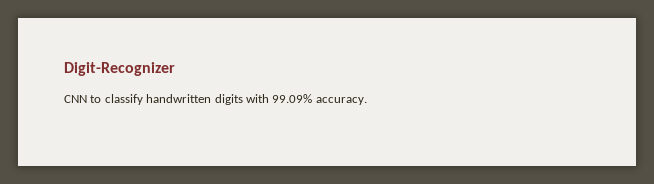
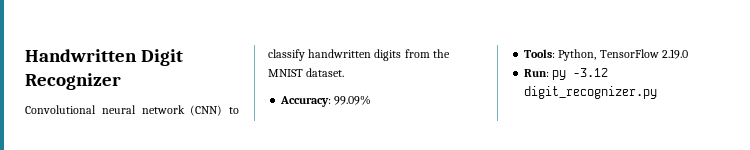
[64,62,175,76] [64,94,367,105] Digit-Recognizer // CNN to classify handwritten digits with 99.09% accuracy. -> [25,49,183,66] [25,73,121,90] [25,105,239,116] [268,49,450,61] [268,68,345,77] [280,95,372,107] [524,49,688,61] [524,68,609,80] [524,86,658,99] Handwritten Digit Recognizer // Convolutional neural network (CNN) to classify handwritten digits from the MNIST dataset. // Accuracy: 99.09% // Tools: Python, TensorFlow 2.19.0 // Run: py -3.12 digit_recognizer.py

